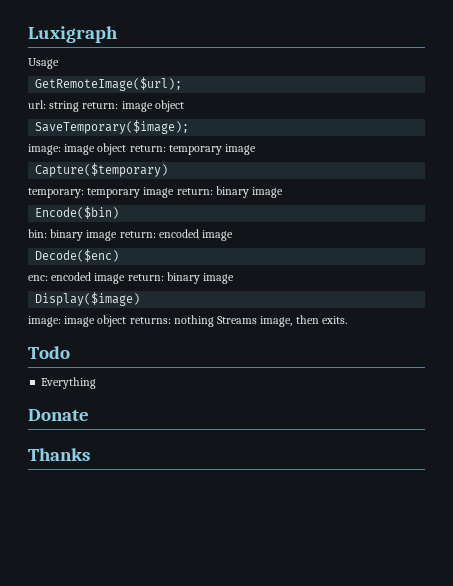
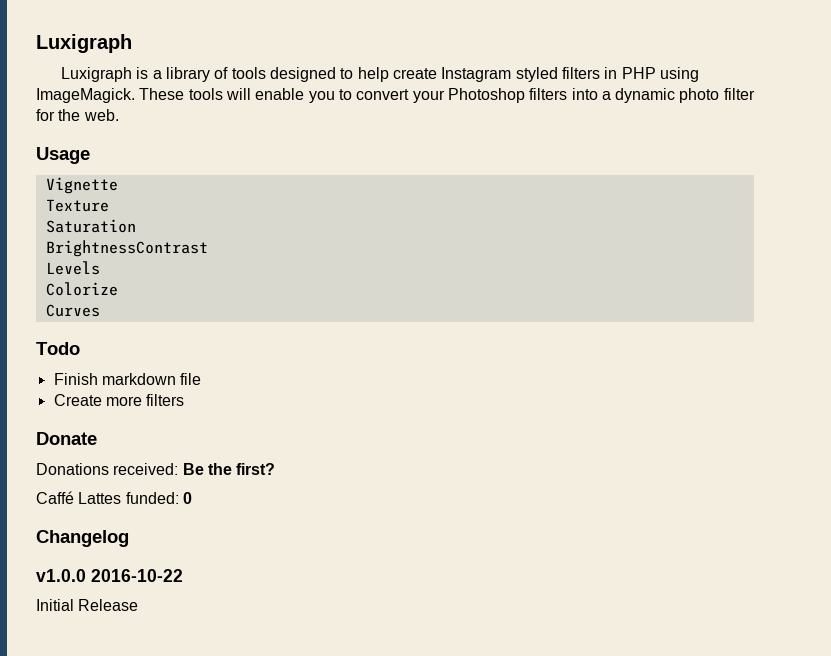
[28,58,59,69] [35,77,183,91] [28,100,184,112] [35,120,190,134] [28,143,257,155] [35,163,169,177] [28,186,284,198] [35,206,120,219] [28,229,234,241] [35,249,120,262] [28,272,235,284] [35,292,141,306] [28,315,347,327] [28,346,70,359] [41,377,97,389] [28,409,89,421] [28,448,90,461] Usage // GetRemoteImage($url); // url: string return: image object // SaveTemporary($image); // image: image object return: temporary image // Capture($temporary) // temporary: temporary image return: binary image // Encode($bin) // bin: binary image return: encoded image // Decode($enc) // enc: encoded image return: binary image // Display($image) // image: image object returns: nothing Streams image, then exits. // Todo // Everything // Donate // Thanks -> [61,67,699,82] [36,88,755,103] [36,109,119,121] [36,147,90,164] [45,177,118,194] [45,199,109,212] [45,219,136,233] [45,240,208,257] [45,261,100,275] [45,282,118,296] [45,304,100,317] [36,342,80,355] [53,373,202,385] [53,394,185,406] [36,432,97,445] [36,463,276,475] [36,491,192,504] [36,530,129,547] [36,569,183,582] [36,599,139,611] Luxigraph is a library of tools designed to help create Instagram styled filters in PHP using ImageMagick. These tools will enable you to convert your Photoshop filters into a dynamic photo filter for the web. // Usage // Vignette // Texture // Saturation // BrightnessContrast // Levels // Colorize // Curves // Todo // Finish markdown file // Create more filters // Donate // Donations received: Be the first? // Caffé Lattes funded: 0 // Changelog // v1.0.0 2016-10-22 // Initial Release

